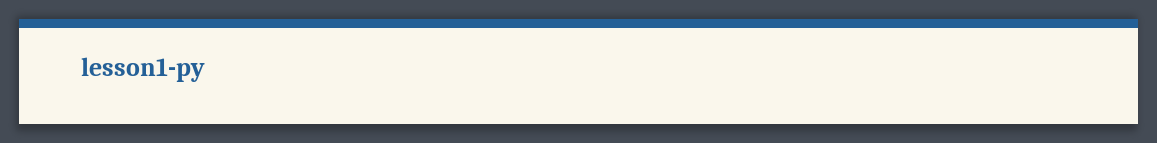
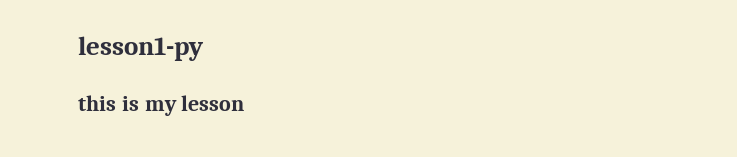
(205, 69) none -> [78,95,245,116] // this is my lesson

